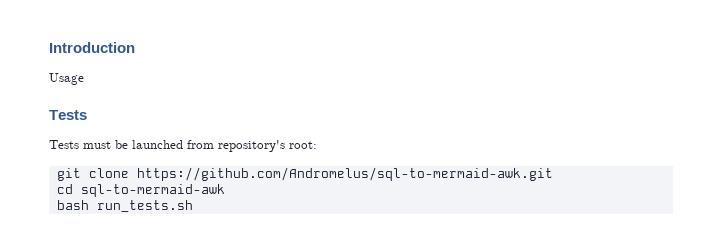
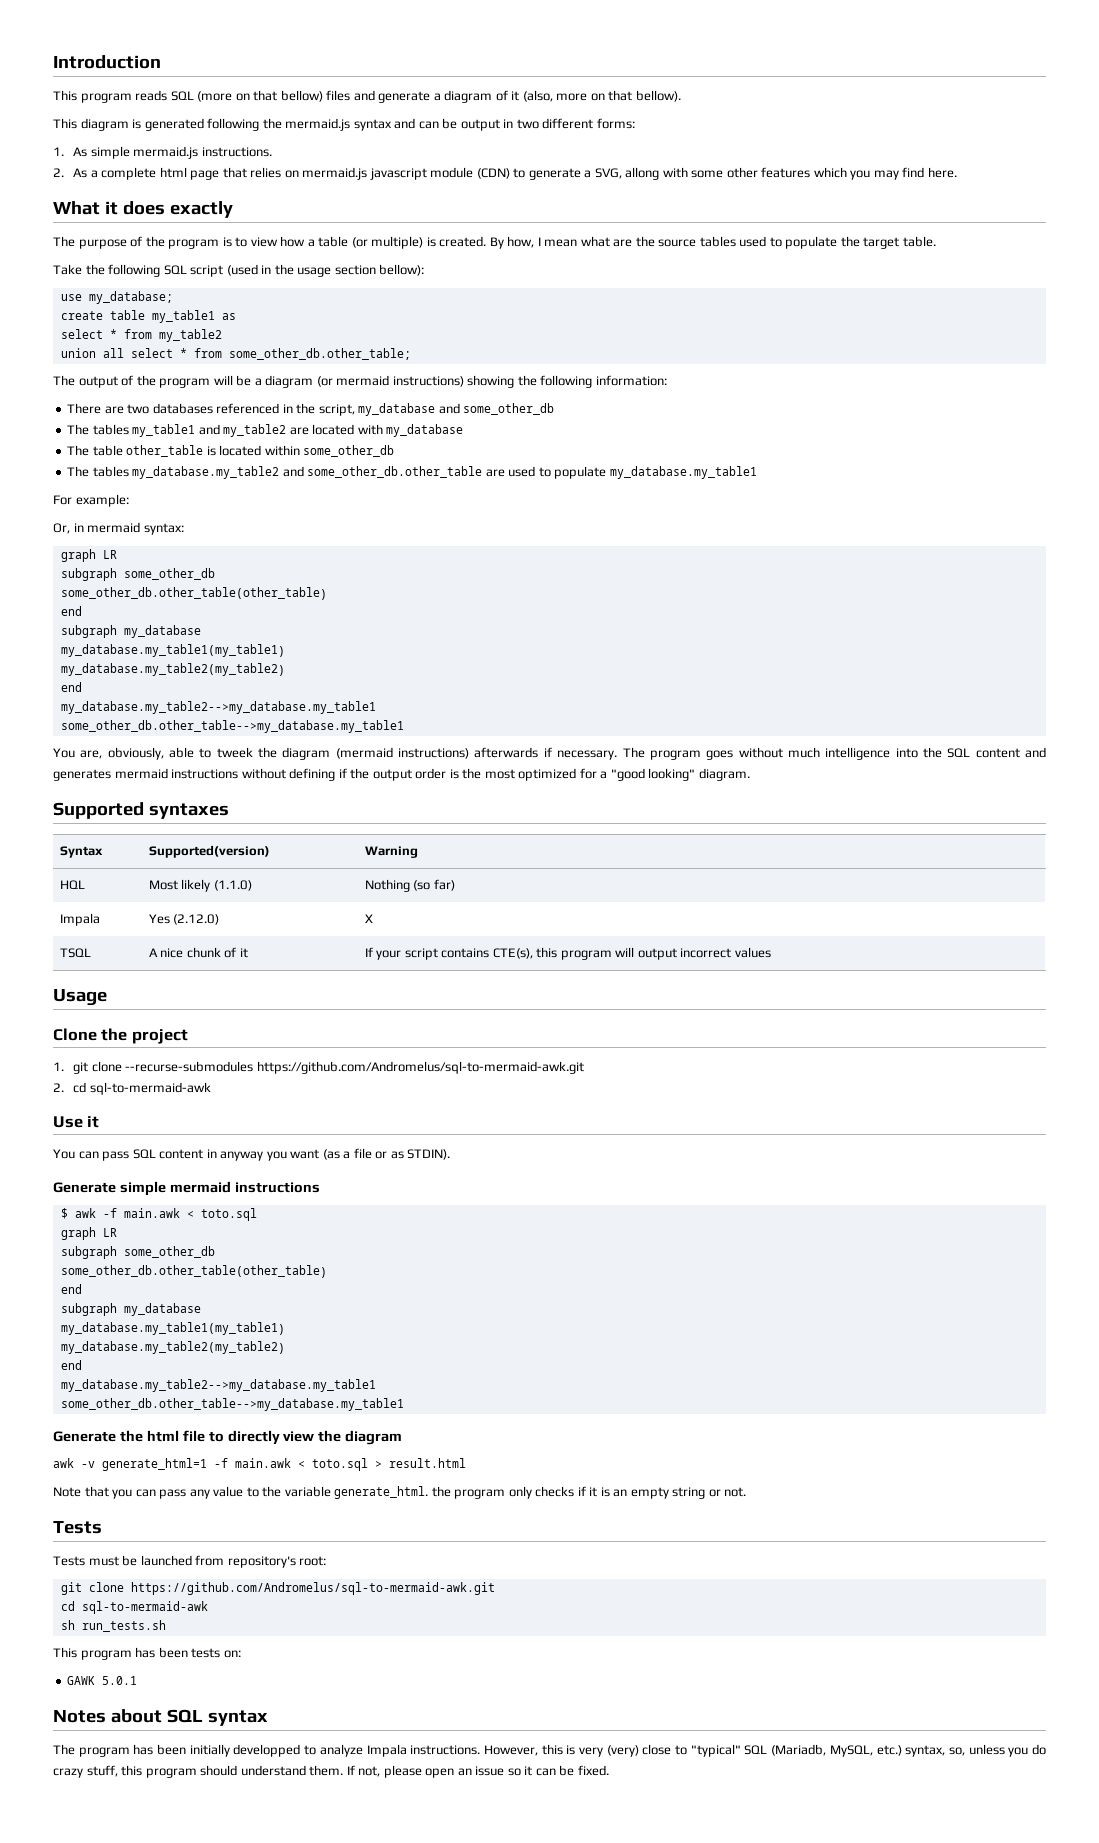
[49,73,84,85] Usage -> [53,90,681,103] [53,118,635,131] [53,146,272,159] [53,167,957,180] [53,201,233,218] [53,236,936,249] [53,264,425,277] [60,291,173,304] [60,310,236,323] [60,329,222,342] [60,348,411,360] [53,375,667,388] [67,403,555,416] [67,424,464,437] [67,445,395,457] [67,466,757,479] [53,494,129,507] [53,522,184,535] [60,549,117,562] [60,568,215,581] [60,587,327,600] [60,606,82,616] [60,625,201,638] [60,644,285,657] [60,663,285,676] [60,682,82,692] [60,701,376,714] [60,720,404,733] [53,747,1046,760] [53,768,750,781] [53,802,229,819] [59,846,103,858] [148,845,270,858] [364,846,418,858] [59,880,85,889] [148,879,252,892] [364,879,455,892] [59,913,100,926] [148,914,220,925] [364,914,373,923] [59,948,91,958] [148,947,248,958] [364,947,771,960] [53,989,107,1006] [53,1028,188,1044] [53,1061,584,1074] [53,1082,211,1095] [53,1116,100,1128] [53,1148,451,1161] [53,1181,320,1196] [60,1208,257,1221] [60,1227,117,1240] [60,1246,215,1259] [60,1265,327,1278] [60,1284,82,1294] [60,1303,201,1316] [60,1322,285,1335] [60,1341,285,1354] [60,1360,82,1370] [60,1379,376,1392] [60,1398,404,1411] [53,1430,403,1445] [53,1458,466,1471] [53,1486,747,1499] This program reads SQL (more on that bellow) files and generate a diagram of it (also, more on that bellow). // This diagram is generated following the mermaid.js syntax and can be output in two different forms: // 1. As simple mermaid.js instructions. // 2. As a complete html page that relies on mermaid.js javascript module (CDN) to generate a SVG, allong with some other features which you may find here. // What it does exactly // The purpose of the program is to view how a table (or multiple) is created. By how, I mean what are the source tables used to populate the target table. // Take the following SQL script (used in the usage section bellow): // use my_database; // create table my_table1 as // select * from my_table2 // union all select * from some_other_db.other_table; // The output of the program will be a diagram (or mermaid instructions) showing the following information: // There are two databases referenced in the script, my_database and some_other_db // The tables my_table1 and my_table2 are located with my_database // The table other_table is located within some_other_db // The tables my_database.my_table2 and some_other_db.other_table are used to populate my_database.my_table1 // For example: // Or, in mermaid syntax: // graph LR // subgraph some_other_db // some_other_db.other_table(other_table) // end // subgraph my_database // my_database.my_table1(my_table1) // my_database.my_table2(my_table2) // end // my_database.my_table2-->my_database.my_table1 // some_other_db.other_table-->my_database.my_table1 // You are, obviously, able to tweek the diagram (mermaid instructions) afterwards if necessary. The program goes without much intelligence into the SQL content and generates mermaid instructions without defining if the output order is the most optimized for a "good looking" diagram. // Supported syntaxes // Syntax | Supported(version) | Warning // HQL | Most likely (1.1.0) | Nothing (so far) // Impala | Yes (2.12.0) | X // TSQL | A nice chunk of it | If your script contains CTE(s), this program will output incorrect values // Usage // Clone the project // 1. git clone --recurse-submodules https://github.com/Andromelus/sql-to-mermaid-awk.git // 2. cd sql-to-mermaid-awk // Use it // You can pass SQL content in anyway you want (as a file or as STDIN). // Generate simple mermaid instructions // $ awk -f main.awk < toto.sql // graph LR // subgraph some_other_db // some_other_db.other_table(other_table) // end // subgraph my_database // my_database.my_table1(my_table1) // my_database.my_table2(my_table2) // end // my_database.my_table2-->my_database.my_table1 // some_other_db.other_table-->my_database.my_table1 // Generate the html file to directly view the diagram // awk -v generate_html=1 -f main.awk < toto.sql > result.html // Note that you can pass any value to the variable generate_html. the program only checks if it is an empty string or not.
[56,200,89,210] bash -> [60,1620,75,1630] sh
(193, 206) none -> [53,1647,241,1660] [67,1676,138,1685] [53,1709,268,1726] [53,1744,1047,1757] [53,1765,609,1778] // This program has been tests on: // GAWK 5.0.1 // Notes about SQL syntax // The program has been initially developped to analyze Impala instructions. However, this is very (very) close to "typical" SQL (Mariadb, MySQL, etc.) syntax, so, unless you do crazy stuff, this program should understand them. If not, please open an issue so it can be fixed.

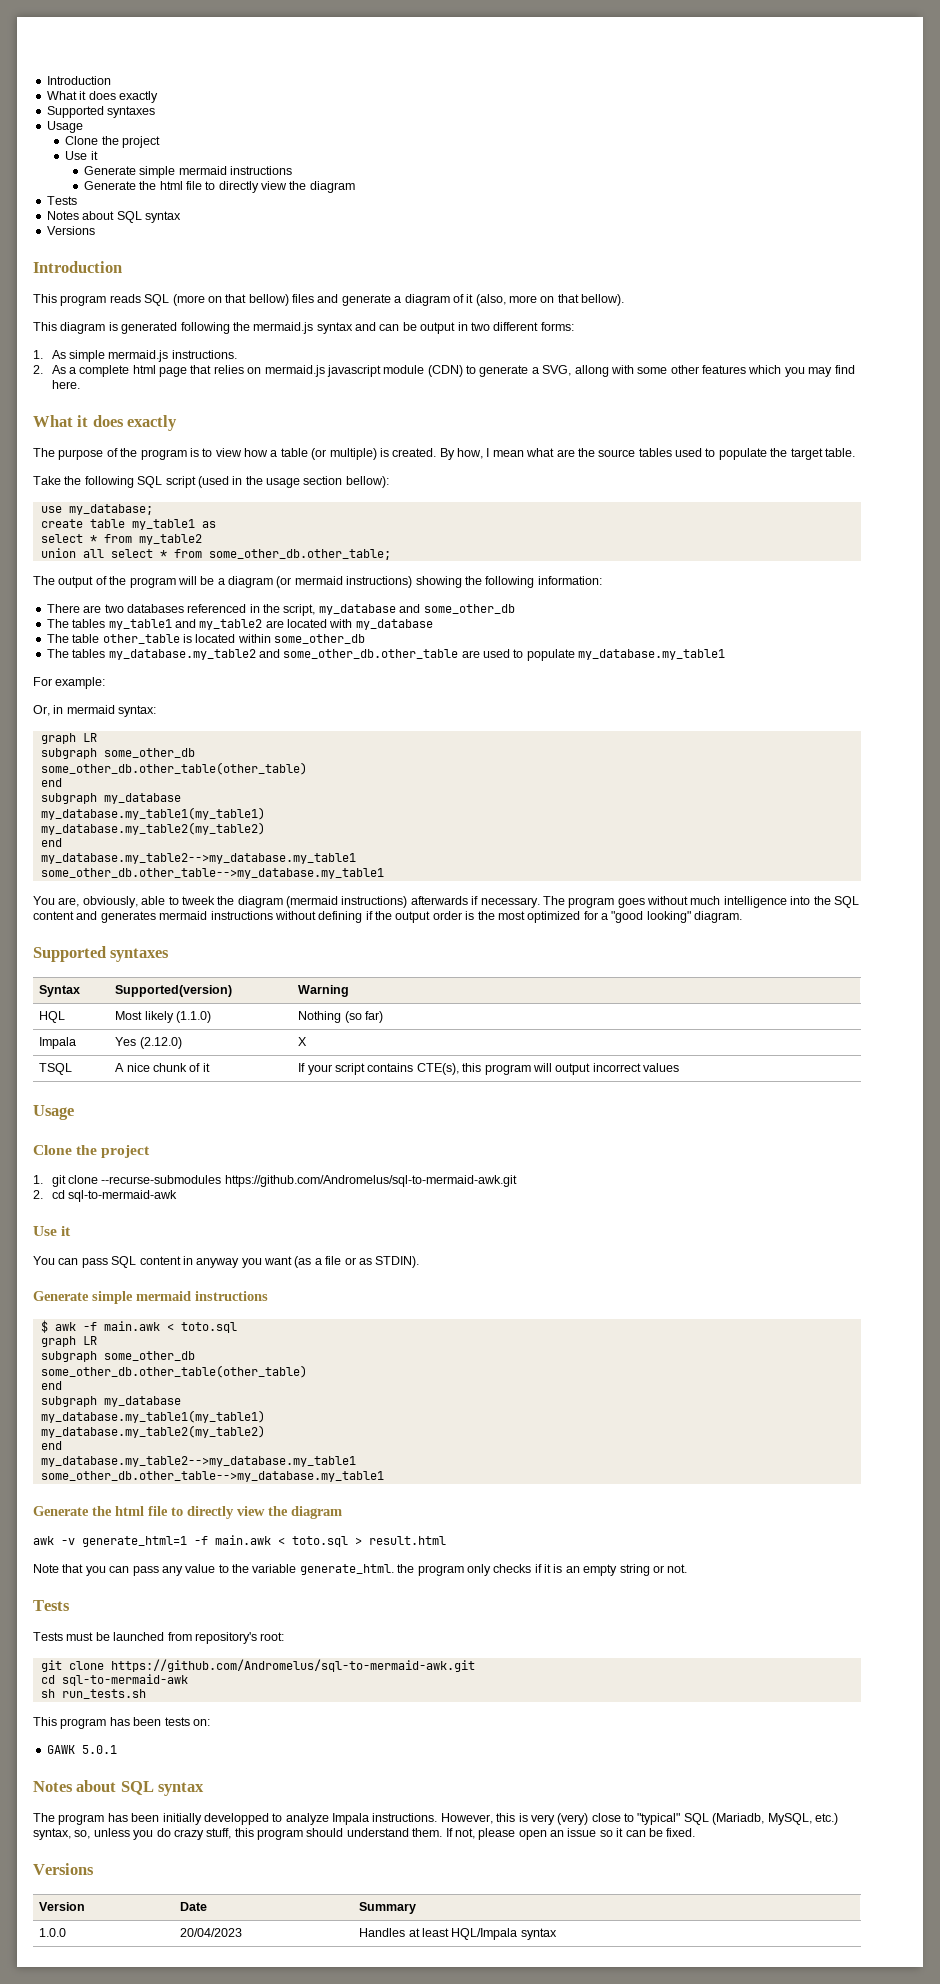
[53,55,161,69] Introduction -> [46,76,111,85] [46,91,158,103] [46,106,156,118] [46,121,83,133] [65,136,161,148] [65,151,98,160] [83,166,292,178] [83,181,355,193] [46,196,77,205] [46,211,181,223] [46,226,95,235] [33,261,122,273] Introduction // What it does exactly // Supported syntaxes // Usage // Clone the project // Use it // Generate simple mermaid instructions // Generate the html file to directly view the diagram // Tests // Notes about SQL syntax // Versions // Introduction
(609, 1770) none -> [33,1863,94,1875] [39,1902,86,1911] [180,1902,208,1911] [359,1902,417,1914] [39,1928,67,1937] [180,1928,243,1937] [359,1928,557,1940] // Versions // Version | Date | Summary // 1.0.0 | 20/04/2023 | Handles at least HQL/Impala syntax

